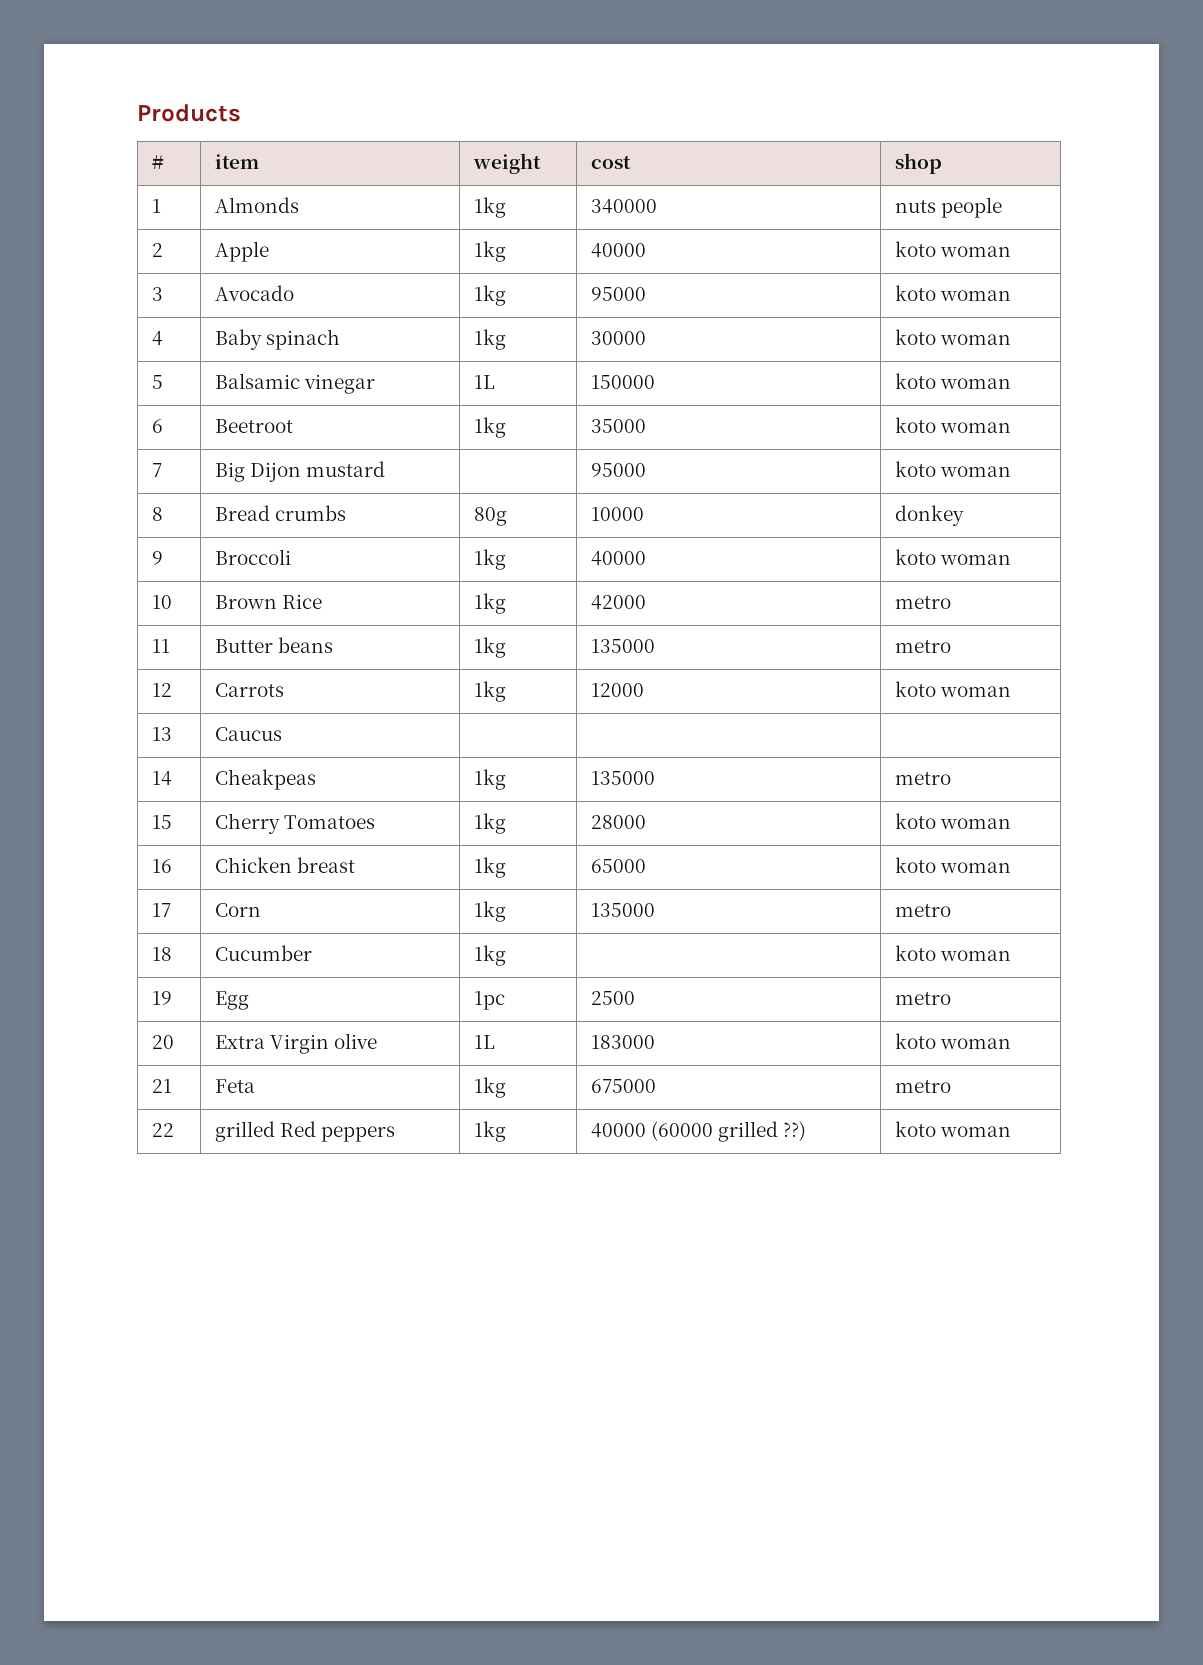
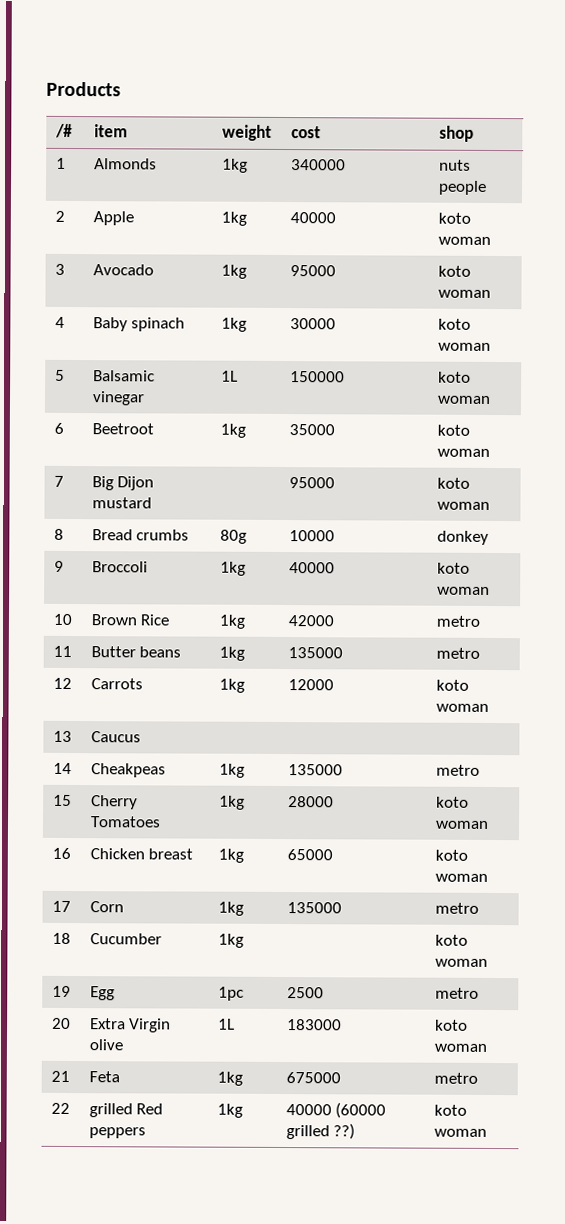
[151,155,164,169] # -> [54,123,73,139] /#

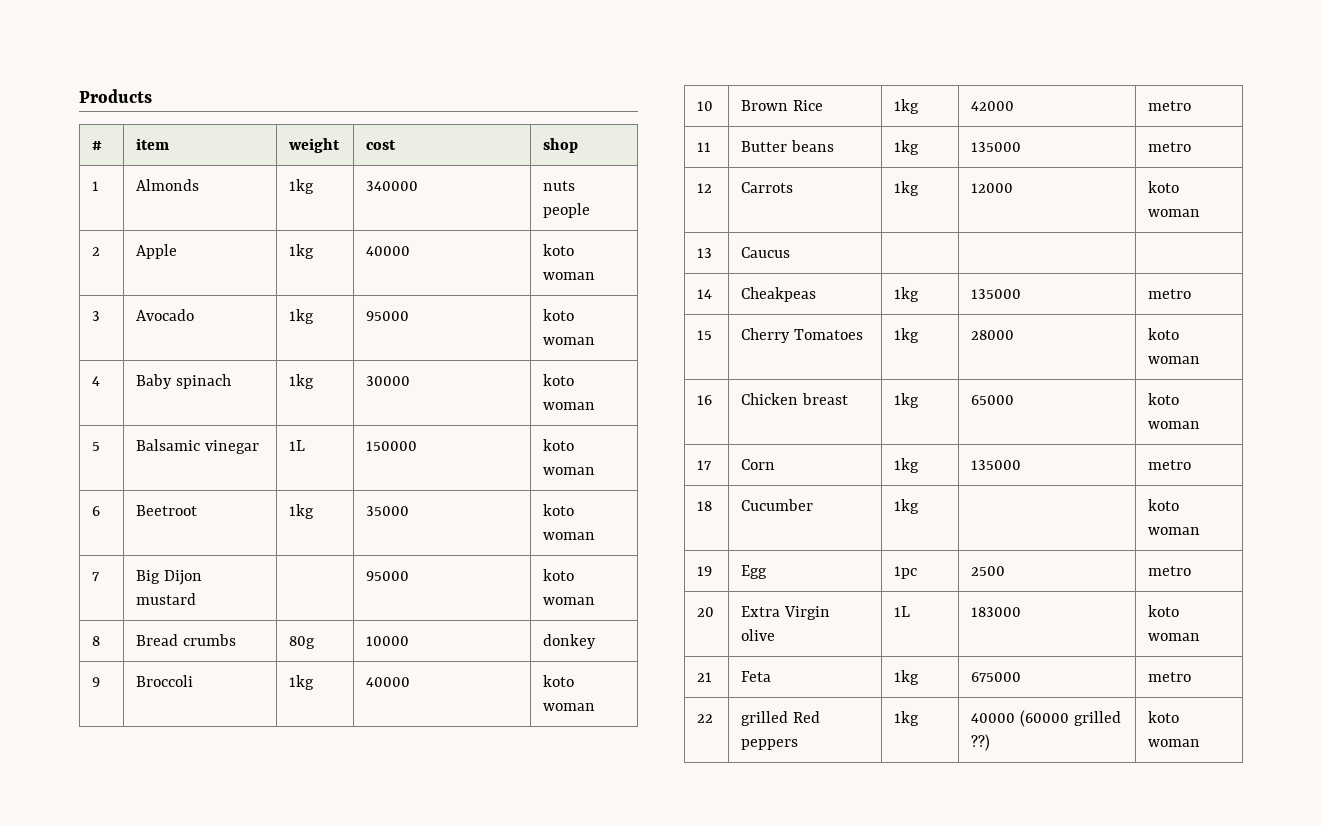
[54,123,73,139] /# -> [92,141,103,150] #

